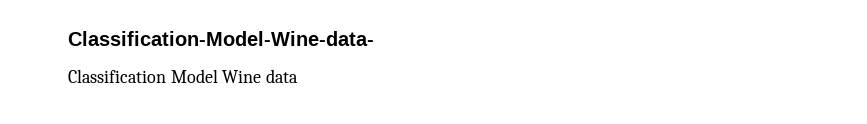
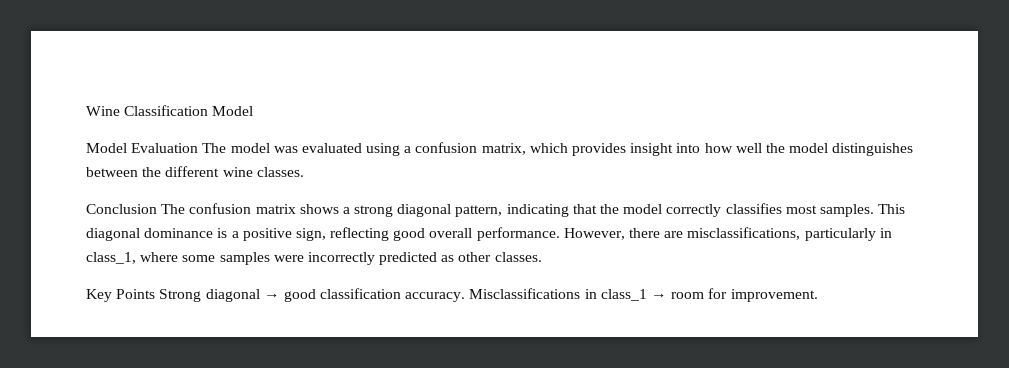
[68,31,374,46] Classification-Model-Wine-data- // -> [86,106,120,116] Wine
[222,69,299,83] Wine data -> [86,142,914,156] [86,166,304,177] [86,203,906,217] [86,227,892,241] [86,252,542,265] [86,288,818,302] // Model Evaluation The model was evaluated using a confusion matrix, which provides insight into how well the model distinguishes between the different wine classes. // Conclusion The confusion matrix shows a strong diagonal pattern, indicating that the model correctly classifies most samples. This diagonal dominance is a positive sign, reflecting good overall performance. However, there are misclassifications, particularly in class_1, where some samples were incorrectly predicted as other classes. // Key Points Strong diagonal → good classification accuracy. Misclassifications in class_1 → room for improvement.

